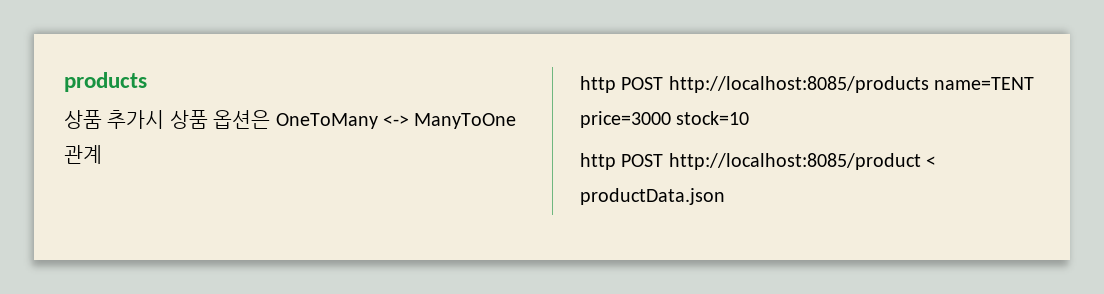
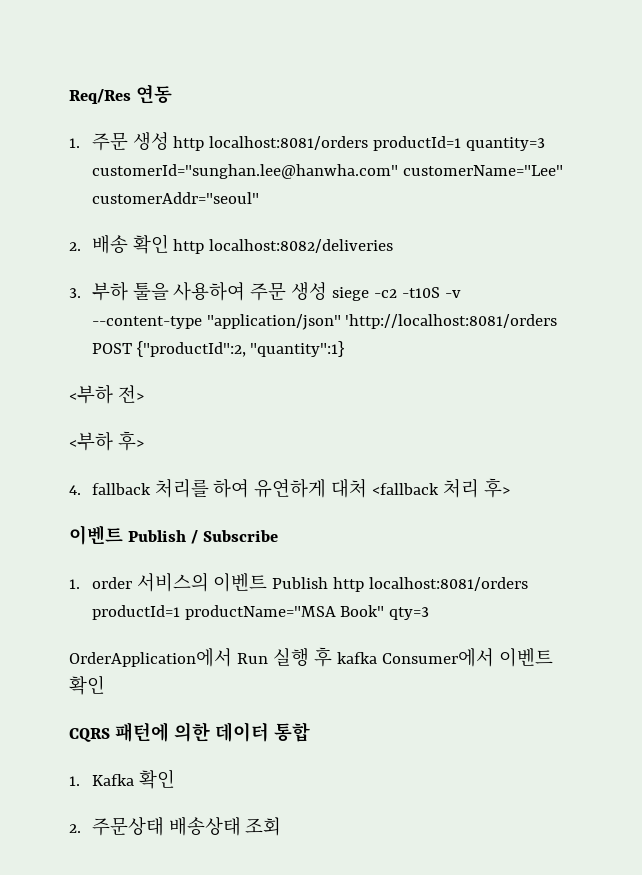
[64,72,147,92] [64,110,517,129] [64,145,102,164] [580,76,1035,93] [580,111,750,128] [580,153,937,170] [580,188,725,205] products // 상품 추가시 상품 옵션은 OneToMany <-> ManyToOne 관계 // http POST http://localhost:8085/products name=TENT price=3000 stock=10 // http POST http://localhost:8085/product < productData.json -> [69,84,172,104] [69,132,546,151] [91,164,563,179] [91,192,259,204] [69,234,394,254] [69,282,462,301] [91,314,558,330] [91,341,345,357] [69,385,144,404] [69,431,144,451] [69,478,511,498] [69,525,278,545] [69,572,529,592] [91,605,430,620] [69,647,553,667] [69,675,105,695] [69,722,310,742] [69,769,175,789] [69,817,282,836] Req/Res 연동 // 1. 주문 생성 http localhost:8081/orders productId=1 quantity=3 customerId="sunghan.lee@hanwha.com" customerName="Lee" customerAddr="seoul" // 2. 배송 확인 http localhost:8082/deliveries // 3. 부하 툴을 사용하여 주문 생성 siege -c2 -t10S -v --content-type "application/json" 'http://localhost:8081/orders POST {"productId":2, "quantity":1} // <부하 전> // <부하 후> // 4. fallback 처리를 하여 유연하게 대처 <fallback 처리 후> // 이벤트 Publish / Subscribe // 1. order 서비스의 이벤트 Publish http localhost:8081/orders productId=1 productName="MSA Book" qty=3 // OrderApplication에서 Run 실행 후 kafka Consumer에서 이벤트 확인 // CQRS 패턴에 의한 데이터 통합 // 1. Kafka 확인 // 2. 주문상태 배송상태 조회

